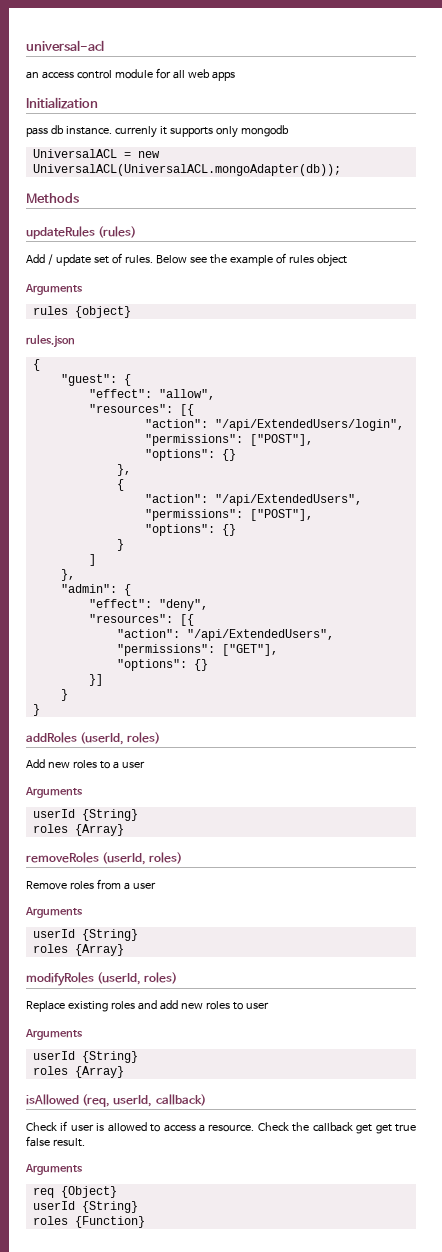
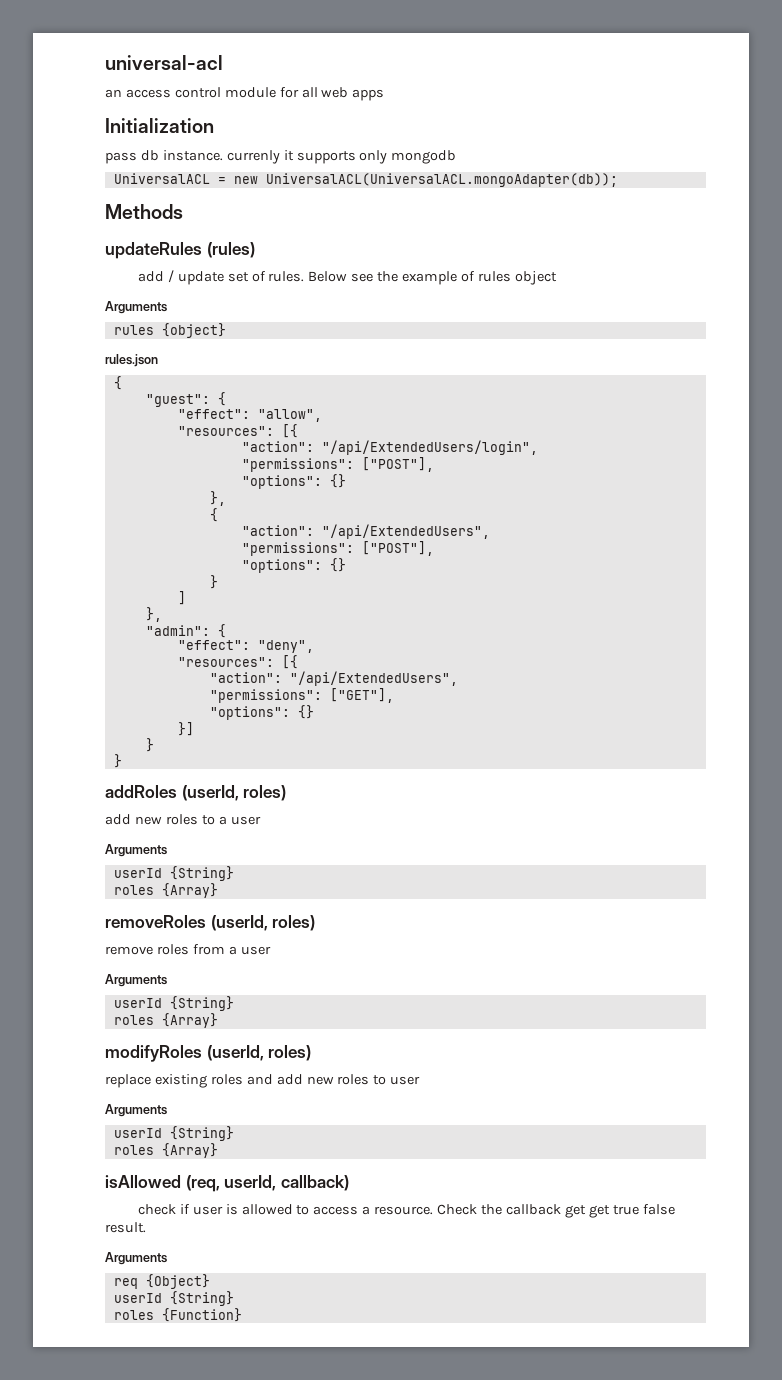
[26,254,45,263] Add -> [137,271,164,282] add
[26,759,45,768] Add -> [105,814,131,825] add
[26,881,67,890] Remove -> [105,946,153,955] remove
[26,1001,65,1012] Replace -> [105,1074,151,1088] replace
[26,1122,57,1131] Check -> [137,1204,176,1215] check

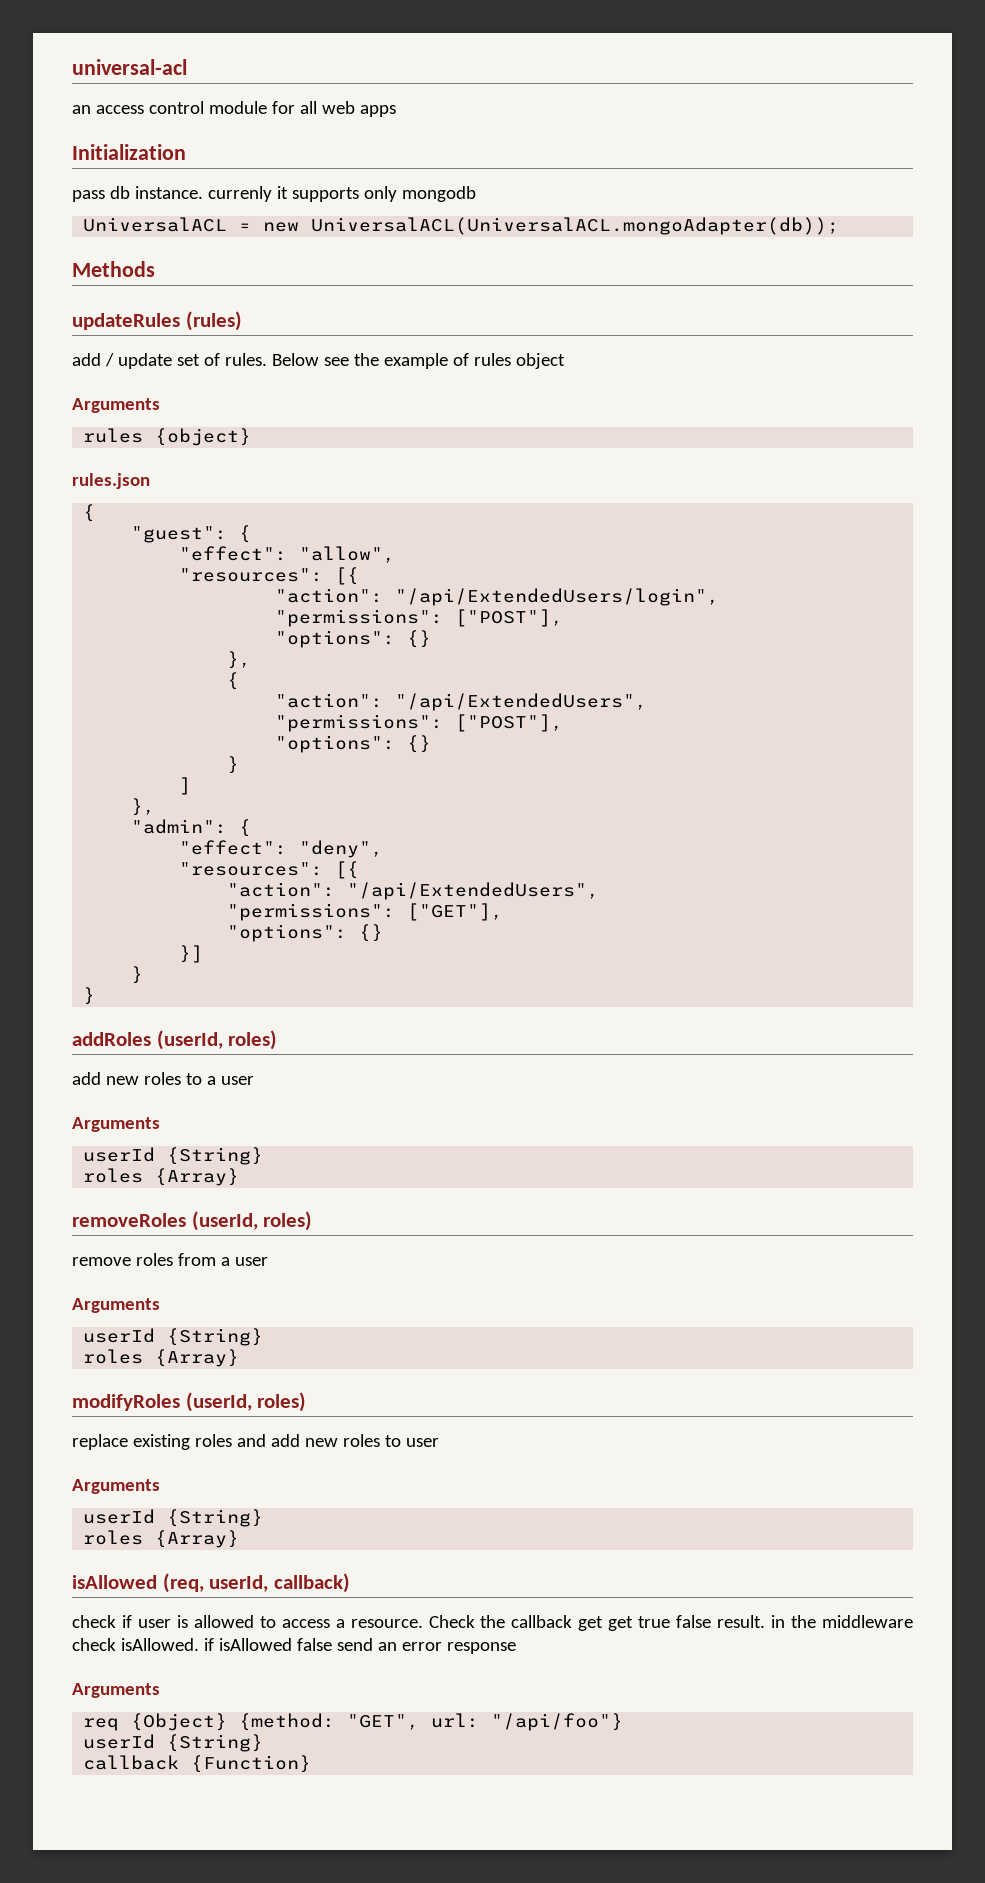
(146, 1227) none -> [771,1615,913,1628] [72,1638,516,1654] in the middleware check isAllowed. if isAllowed false send an error response
[113,1291,234,1306] [113,1310,154,1320] // userId {String} // roles -> [239,1713,624,1731] [83,1734,264,1752] [83,1755,180,1770] {method: "GET", url: "/api/foo"} // userId {String} // callback

